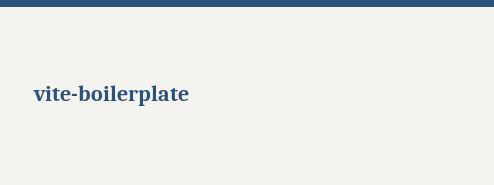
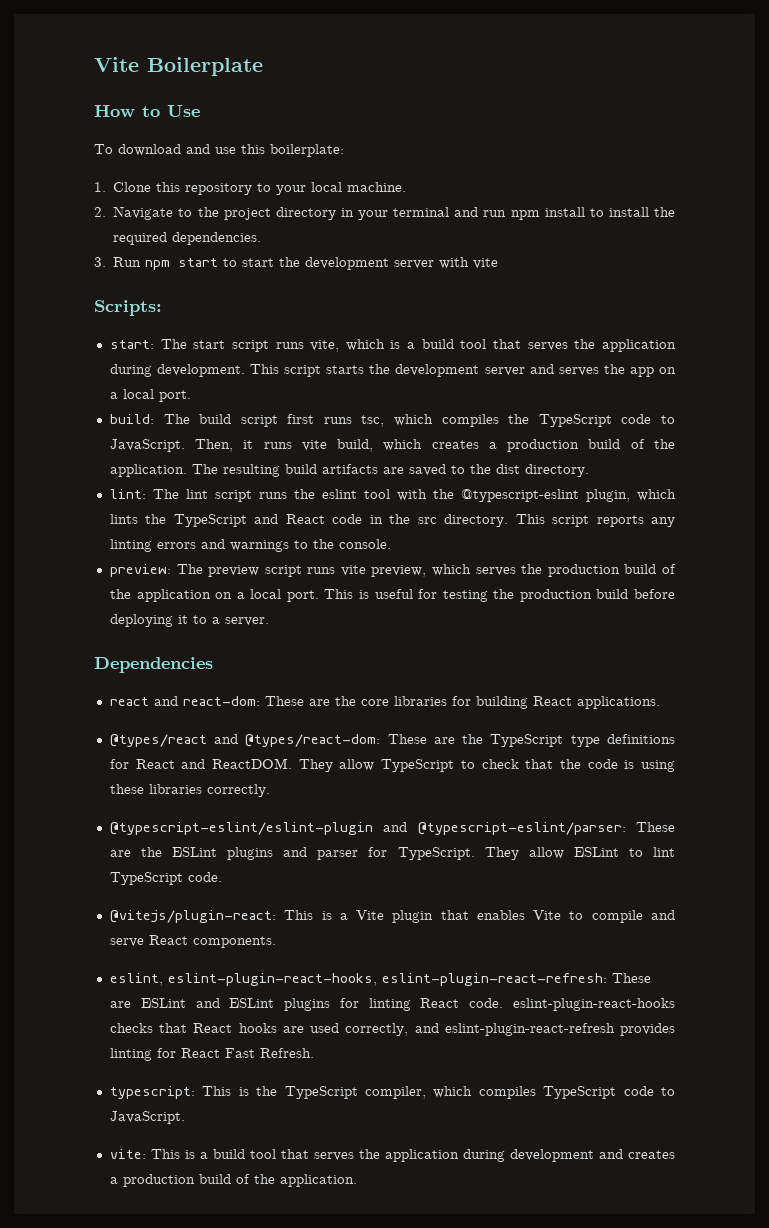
[33,85,189,106] vite-boilerplate -> [94,57,263,76] [94,105,200,117] [94,144,344,157] [94,182,407,195] [94,206,675,220] [113,232,262,245] [94,257,499,270] [94,300,162,316] [109,339,676,352] [109,364,676,377] [109,389,191,402] [109,414,675,427] [109,439,675,452] [109,464,589,477] [109,489,676,502] [109,514,675,527] [109,539,391,552] [109,564,676,577] [109,589,675,602] [109,614,269,627] [94,657,213,673] [109,696,660,709] [109,734,676,747] [109,758,675,772] [109,784,270,797] [109,822,675,835] [109,847,675,860] [109,872,222,885] [109,910,675,923] [109,935,276,948] [109,973,651,986] [109,998,675,1011] [109,1023,675,1036] [109,1048,314,1061] [109,1086,675,1099] [109,1111,185,1124] [109,1149,675,1162] [109,1174,357,1187] Vite Boilerplate // How to Use // To download and use this boilerplate: // 1. Clone this repository to your local machine. // 2. Navigate to the project directory in your terminal and run npm install to install the required dependencies. // 3. Run npm start to start the development server with vite // Scripts: // start: The start script runs vite, which is a build tool that serves the application during development. This script starts the development server and serves the app on a local port. // build: The build script first runs tsc, which compiles the TypeScript code to JavaScript. Then, it runs vite build, which creates a production build of the application. The resulting build artifacts are saved to the dist directory. // lint: The lint script runs the eslint tool with the @typescript-eslint plugin, which lints the TypeScript and React code in the src directory. This script reports any linting errors and warnings to the console. // preview: The preview script runs vite preview, which serves the production build of the application on a local port. This is useful for testing the production build before deploying it to a server. // Dependencies // react and react-dom: These are the core libraries for building React applications. // @types/react and @types/react-dom: These are the TypeScript type definitions for React and ReactDOM. They allow TypeScript to check that the code is using these libraries correctly. // @typescript-eslint/eslint-plugin and @typescript-eslint/parser: These are the ESLint plugins and parser for TypeScript. They allow ESLint to lint TypeScript code. // @vitejs/plugin-react: This is a Vite plugin that enables Vite to compile and serve React components. // eslint, eslint-plugin-react-hooks, eslint-plugin-react-refresh: These are ESLint and ESLint plugins for linting React code. eslint-plugin-react-hooks checks that React hooks are used correctly, and eslint-plugin-react-refresh provides linting for React Fast Refresh. // typescript: This is the TypeScript compiler, which compiles TypeScript code to JavaScript. // vite: This is a build tool that serves the application during development and creates a production build of the application.

